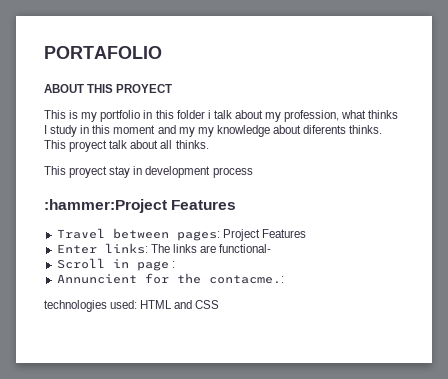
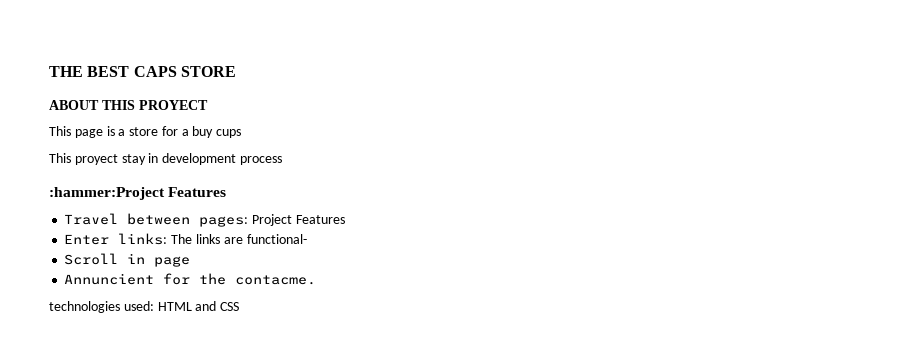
[44,46,162,59] PORTAFOLIO -> [49,66,236,77] THE BEST CAPS STORE
[69,110,399,122] [44,125,383,137] [44,140,209,152] is my portfolio in this folder i talk about my profession, what thinks I study in this moment and my my knowledge about diferents thinks. This proyect talk about all thinks. -> [74,126,242,138] page is a store for a buy cups
[171,261,175,268] : -> (191, 261) none
[208,275,284,284] contacme.: -> [235,275,317,285] contacme.

